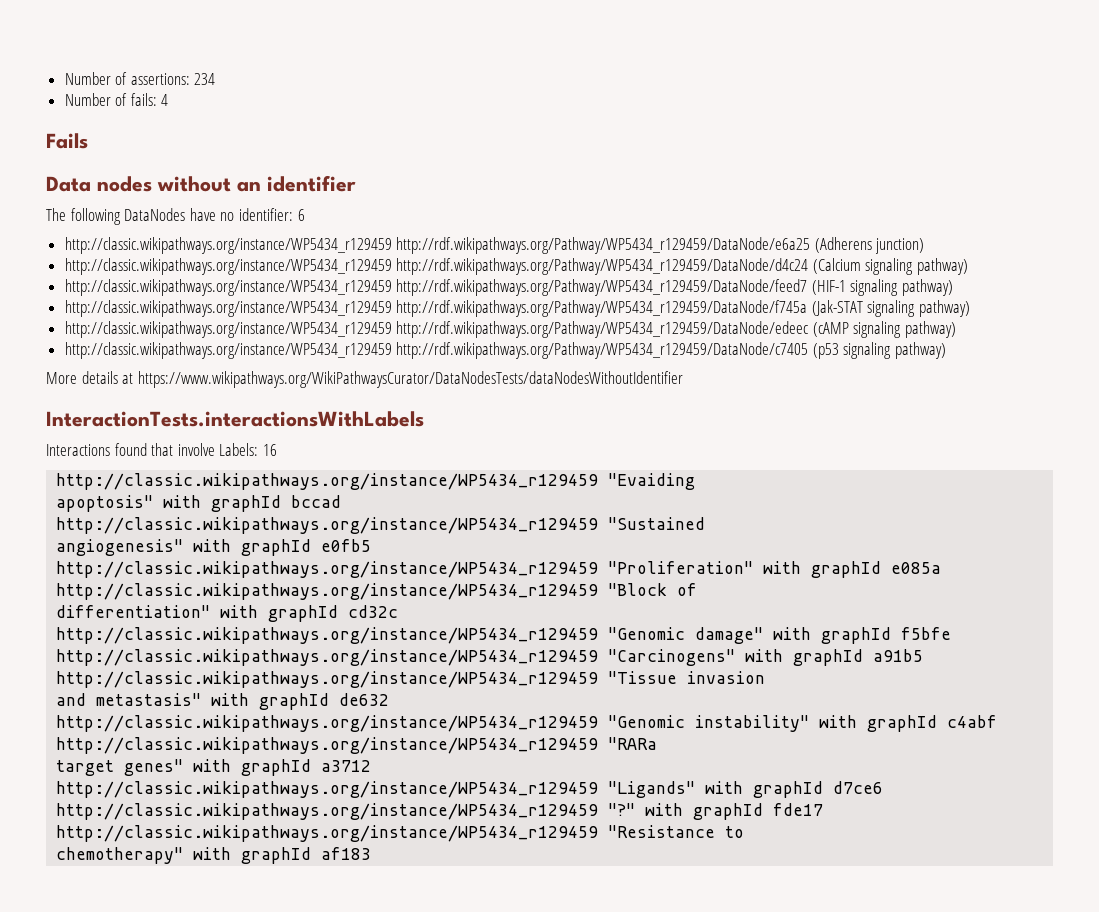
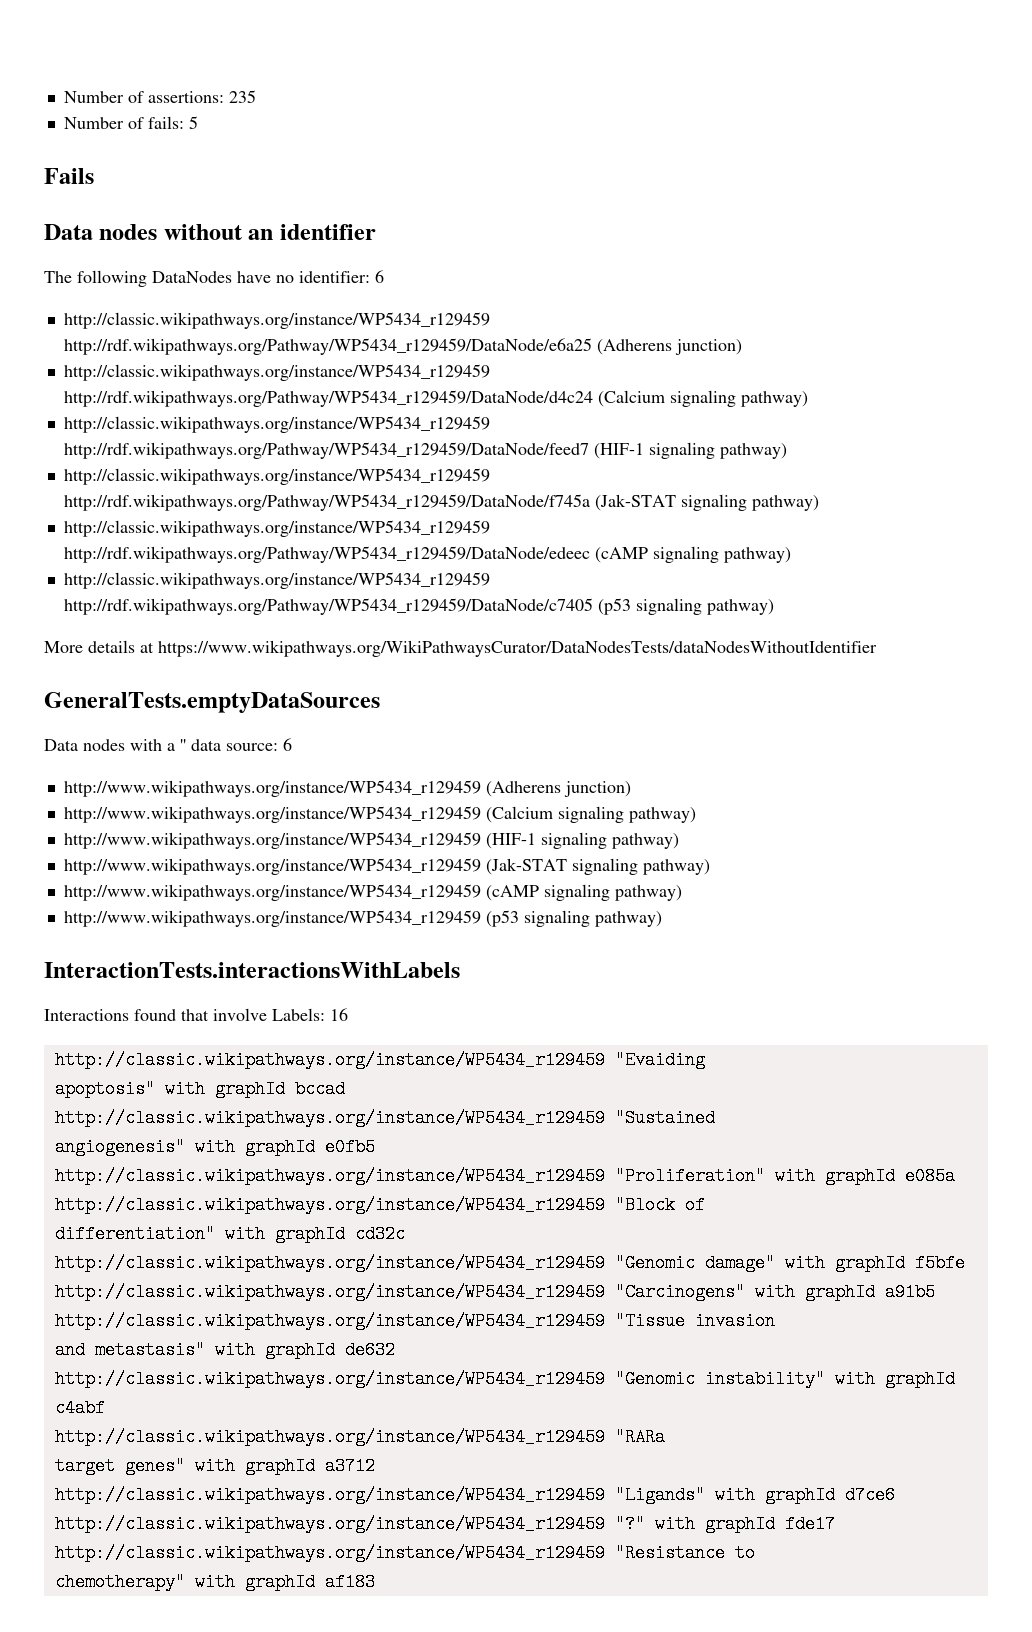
[194,73,216,85] 234 -> [228,90,256,103] 235
[161,94,169,106] 4 -> [188,116,198,129] 5
(683, 379) none -> [44,692,380,713] [44,738,292,751] [63,780,631,797] [63,806,696,823] [63,832,679,849] [63,858,710,875] [63,884,682,901] [63,910,662,927] // GeneralTests.emptyDataSources // Data nodes with a '' data source: 6 // http://www.wikipathways.org/instance/WP5434_r129459 (Adherens junction) // http://www.wikipathways.org/instance/WP5434_r129459 (Calcium signaling pathway) // http://www.wikipathways.org/instance/WP5434_r129459 (HIF-1 signaling pathway) // http://www.wikipathways.org/instance/WP5434_r129459 (Jak-STAT signaling pathway) // http://www.wikipathways.org/instance/WP5434_r129459 (cAMP signaling pathway) // http://www.wikipathways.org/instance/WP5434_r129459 (p53 signaling pathway)

